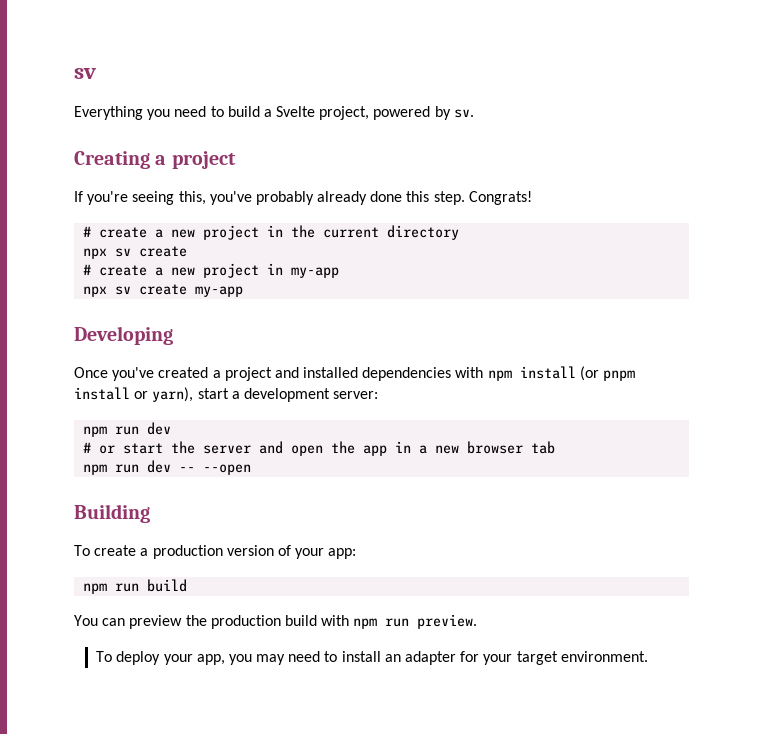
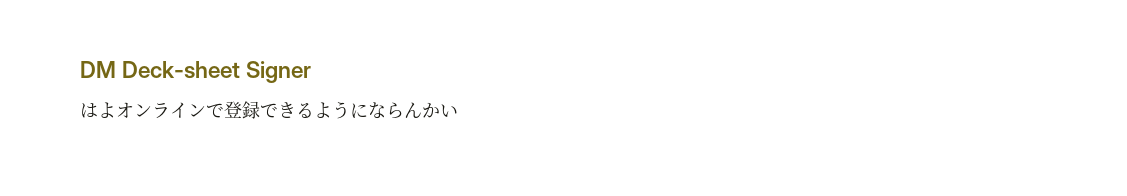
[74,68,96,79] [74,106,474,120] [74,151,236,169] [74,191,532,205] [83,225,460,240] [83,246,188,259] [83,263,340,278] [83,284,244,297] [74,326,173,345] [74,366,636,381] [74,387,379,402] [83,422,172,437] [83,441,556,456] [83,460,252,475] [74,504,150,523] [74,545,357,559] [83,579,188,594] [74,614,478,629] [96,651,648,665] sv // Everything you need to build a Svelte project, powered by sv. // Creating a project // If you're seeing this, you've probably already done this step. Congrats! // # create a new project in the current directory // npx sv create // # create a new project in my-app // npx sv create my-app // Developing // Once you've created a project and installed dependencies with npm install (or pnpm install or yarn), start a development server: // npm run dev // # or start the server and open the app in a new browser tab // npm run dev -- --open // Building // To create a production version of your app: // npm run build // You can preview the production build with npm run preview. // To deploy your app, you may need to install an adapter for your target environment. -> [80,61,312,83] [80,101,458,119] DM Deck-sheet Signer // はよオンラインで登録できるようにならんかい

